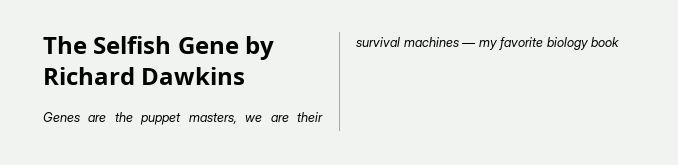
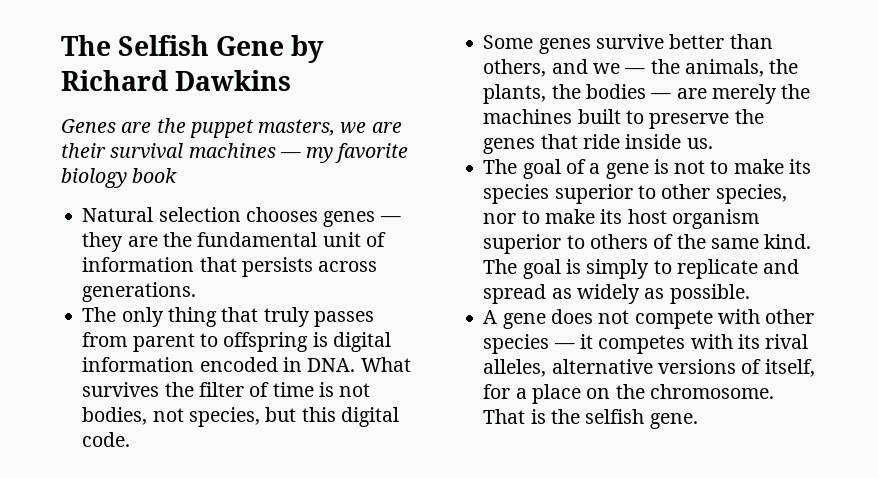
(620, 42) none -> [82,207,401,227] [82,232,386,252] [82,257,378,277] [82,282,197,302] [82,307,374,327] [82,332,391,352] [82,357,411,372] [82,382,371,397] [82,407,399,427] [82,432,131,447] [483,34,773,54] [483,59,799,77] [483,84,811,104] [483,109,764,129] [483,134,713,154] [483,159,811,179] [483,184,787,204] [483,209,759,229] [483,234,812,254] [483,259,800,279] [483,284,750,304] [483,309,815,329] [483,334,809,354] [483,359,815,377] [483,384,774,404] [483,409,698,429] // Natural selection chooses genes — they are the fundamental unit of information that persists across generations. // The only thing that truly passes from parent to offspring is digital information encoded in DNA. What survives the filter of time is not bodies, not species, but this digital code. // Some genes survive better than others, and we — the animals, the plants, the bodies — are merely the machines built to preserve the genes that ride inside us. // The goal of a gene is not to make its species superior to other species, nor to make its host organism superior to others of the same kind. The goal is simply to replicate and spread as widely as possible. // A gene does not compete with other species — it competes with its rival alleles, alternative versions of itself, for a place on the chromosome. That is the selfish gene.

